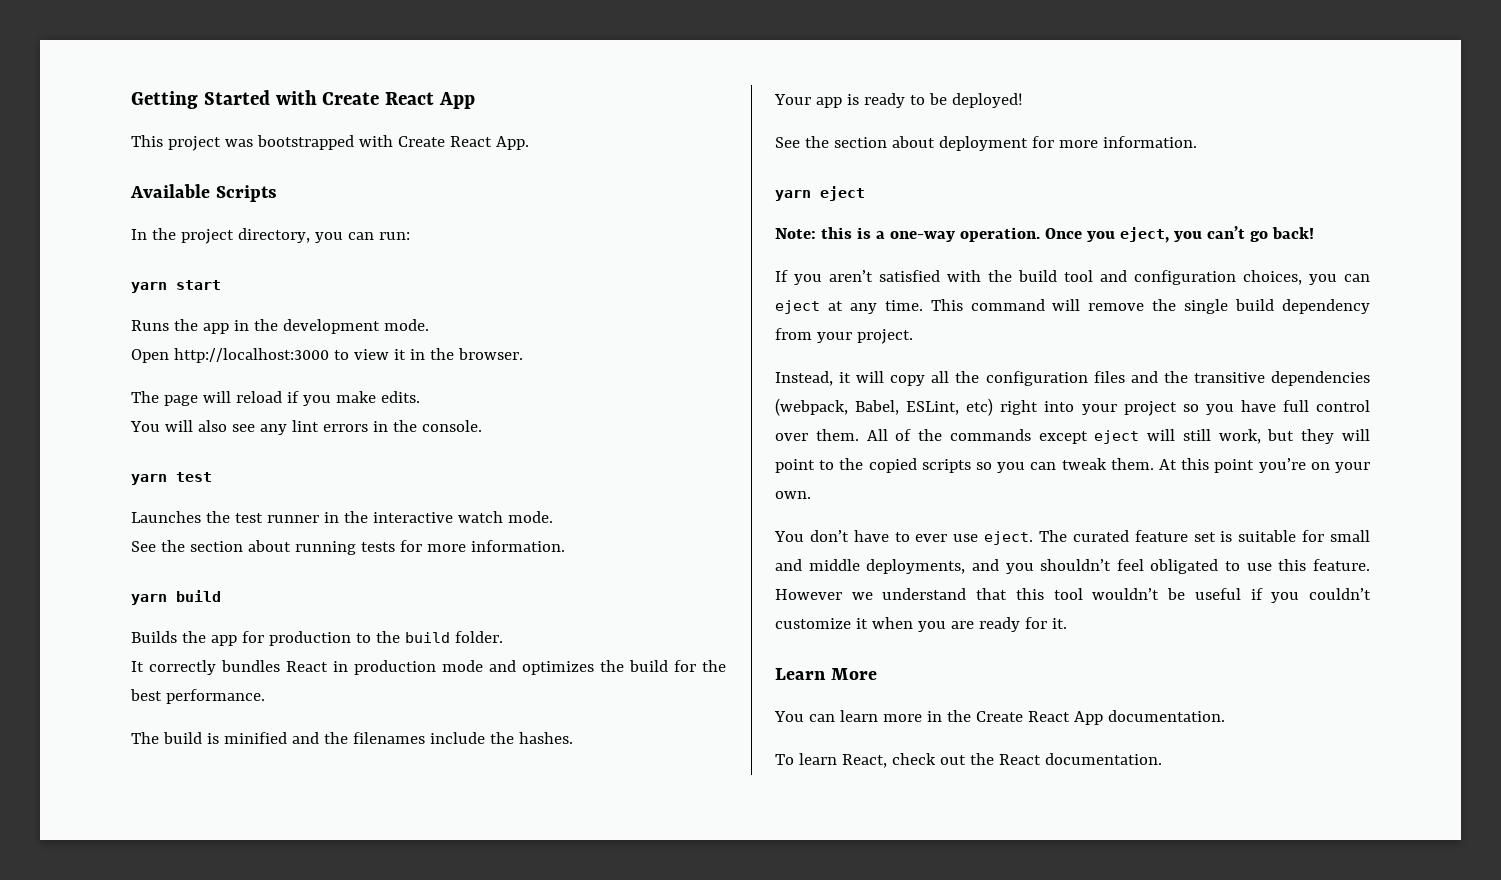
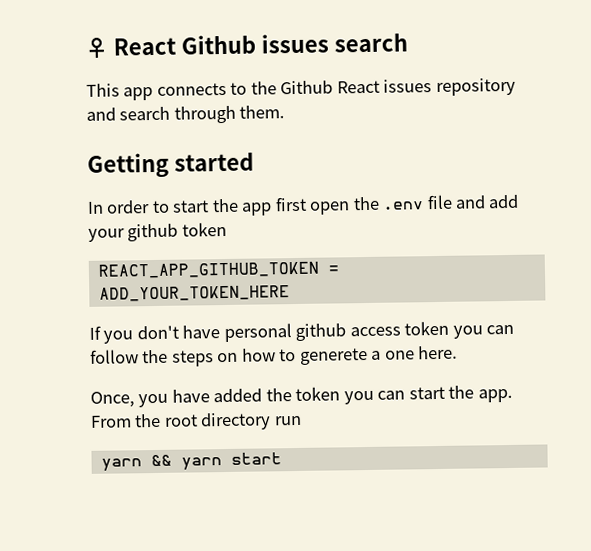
[131,90,476,109] [131,135,529,151] [130,184,277,202] [131,228,410,244] [131,280,221,293] [131,319,429,334] [131,348,523,363] [131,391,420,406] [130,420,482,435] [131,472,212,485] [131,511,553,523] [131,540,565,555] [131,590,221,605] [131,631,503,646] [131,660,726,675] [130,689,265,704] [131,732,573,744] [774,93,1023,108] [775,136,1197,151] [775,186,865,201] [775,226,1314,243] [775,270,1370,285] [775,299,1370,314] [775,328,913,344] [775,371,1370,386] [775,398,1370,416] [775,429,1370,444] [775,458,1370,473] [775,491,811,499] [774,530,1371,545] [775,559,1370,574] [775,588,1371,603] [775,617,1067,632] [775,668,877,680] [774,710,1225,725] [775,753,1162,768] Getting Started with Create React App // This project was bootstrapped with Create React App. // Available Scripts // In the project directory, you can run: // yarn start // Runs the app in the development mode. // Open http://localhost:3000 to view it in the browser. // The page will reload if you make edits. // You will also see any lint errors in the console. // yarn test // Launches the test runner in the interactive watch mode. // See the section about running tests for more information. // yarn build // Builds the app for production to the build folder. // It correctly bundles React in production mode and optimizes the build for the best performance. // The build is minified and the filenames include the hashes. // Your app is ready to be deployed! // See the section about deployment for more information. // yarn eject // Note: this is a one-way operation. Once you eject, you can’t go back! // If you aren’t satisfied with the build tool and configuration choices, you can eject at any time. This command will remove the single build dependency from your project. // Instead, it will copy all the configuration files and the transitive dependencies (webpack, Babel, ESLint, etc) right into your project so you have full control over them. All of the commands except eject will still work, but they will point to the copied scripts so you can tweak them. At this point you’re on your own. // You don’t have to ever use eject. The curated feature set is suitable for small and middle deployments, and you shouldn’t feel obligated to use this feature. However we understand that this tool wouldn’t be useful if you couldn’t customize it when you are ready for it. // Learn More // You can learn more in the Create React App documentation. // To learn React, check out the React documentation. -> [85,33,408,59] [86,77,516,101] [86,105,286,124] [87,152,254,179] [87,194,520,216] [88,221,227,242] [97,261,339,279] [98,285,290,302] [89,320,515,344] [90,345,459,367] [90,385,513,408] [90,412,302,431] [100,452,282,472] ♀ React Github issues search // This app connects to the Github React issues repository and search through them. // Getting started // In order to start the app first open the .env file and add your github token // REACT_APP_GITHUB_TOKEN = ADD_YOUR_TOKEN_HERE // If you don't have personal github access token you can follow the steps on how to generete a one here. // Once, you have added the token you can start the app. From the root directory run // yarn && yarn start

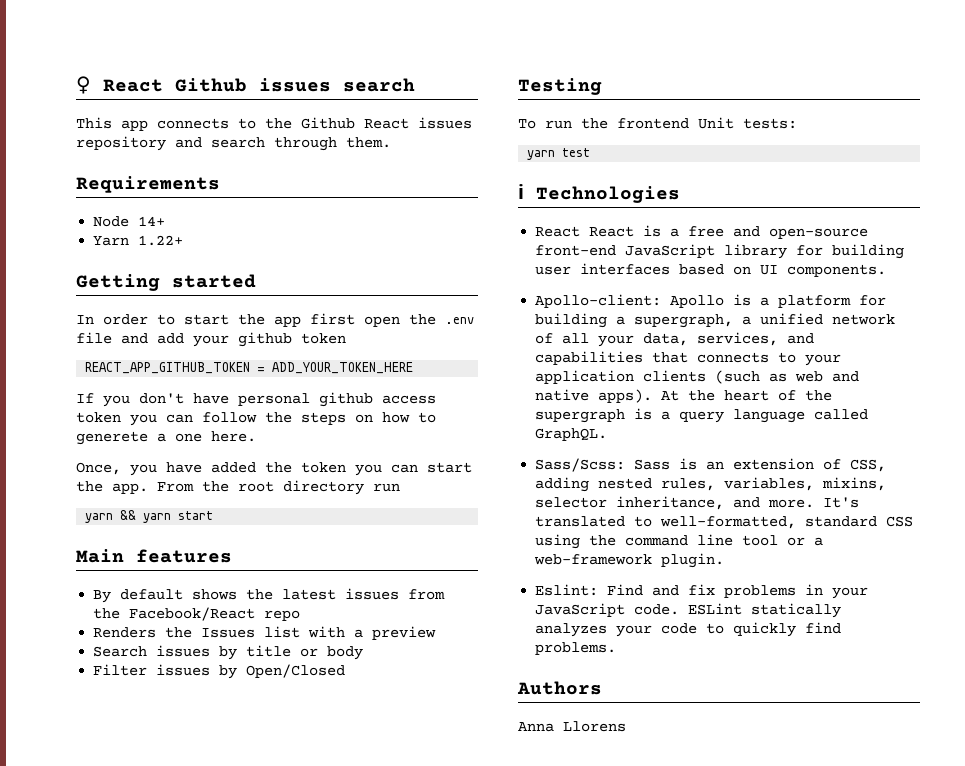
(286, 112) none -> [76,176,220,193] [93,216,166,227] [93,235,184,246] // Requirements // Node 14+ // Yarn 1.22+
(282, 458) none -> [76,549,232,563] [93,588,446,603] [93,607,301,621] [93,626,437,640] [93,645,364,660] [93,664,346,679] [518,78,602,95] [518,117,797,129] [527,148,591,160] [518,184,680,203] [535,225,869,239] [535,244,905,259] [535,263,887,277] [535,294,887,308] [535,313,896,328] [535,332,815,347] [535,351,842,366] [535,370,860,384] [535,389,833,403] [535,408,869,423] [535,428,608,441] [535,458,887,472] [535,477,887,492] [535,496,860,510] [535,516,914,529] [535,534,824,549] [534,553,725,568] [535,584,869,599] [535,603,842,618] [535,622,842,637] [535,642,617,655] [517,681,602,695] [518,721,626,732] // Main features // By default shows the latest issues from the Facebook/React repo // Renders the Issues list with a preview // Search issues by title or body // Filter issues by Open/Closed // Testing // To run the frontend Unit tests: // yarn test // ℹ Technologies // React React is a free and open-source front-end JavaScript library for building user interfaces based on UI components. // Apollo-client: Apollo is a platform for building a supergraph, a unified network of all your data, services, and capabilities that connects to your application clients (such as web and native apps). At the heart of the supergraph is a query language called GraphQL. // Sass/Scss: Sass is an extension of CSS, adding nested rules, variables, mixins, selector inheritance, and more. It's translated to well-formatted, standard CSS using the command line tool or a web-framework plugin. // Eslint: Find and fix problems in your JavaScript code. ESLint statically analyzes your code to quickly find problems. // Authors // Anna Llorens

